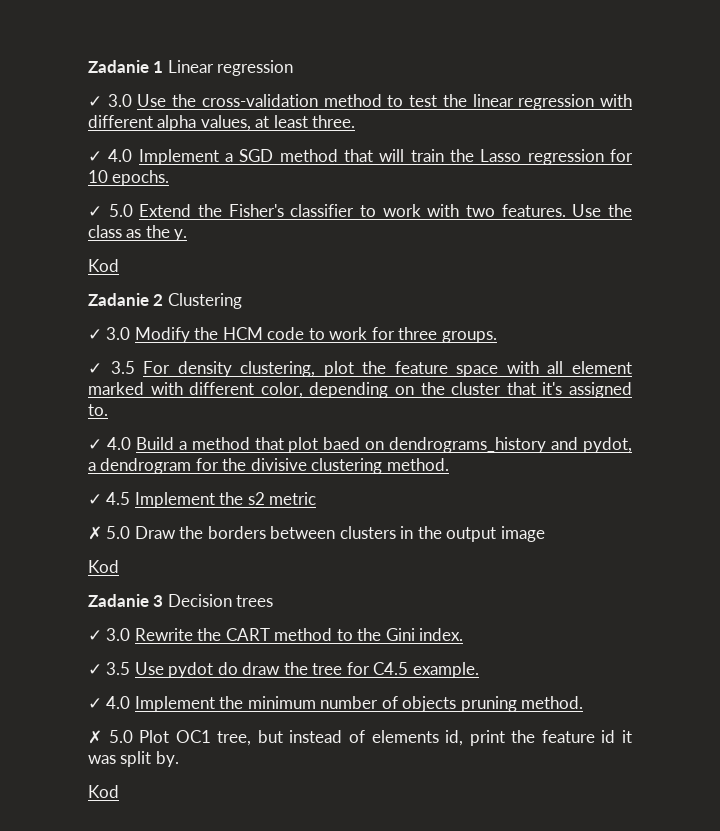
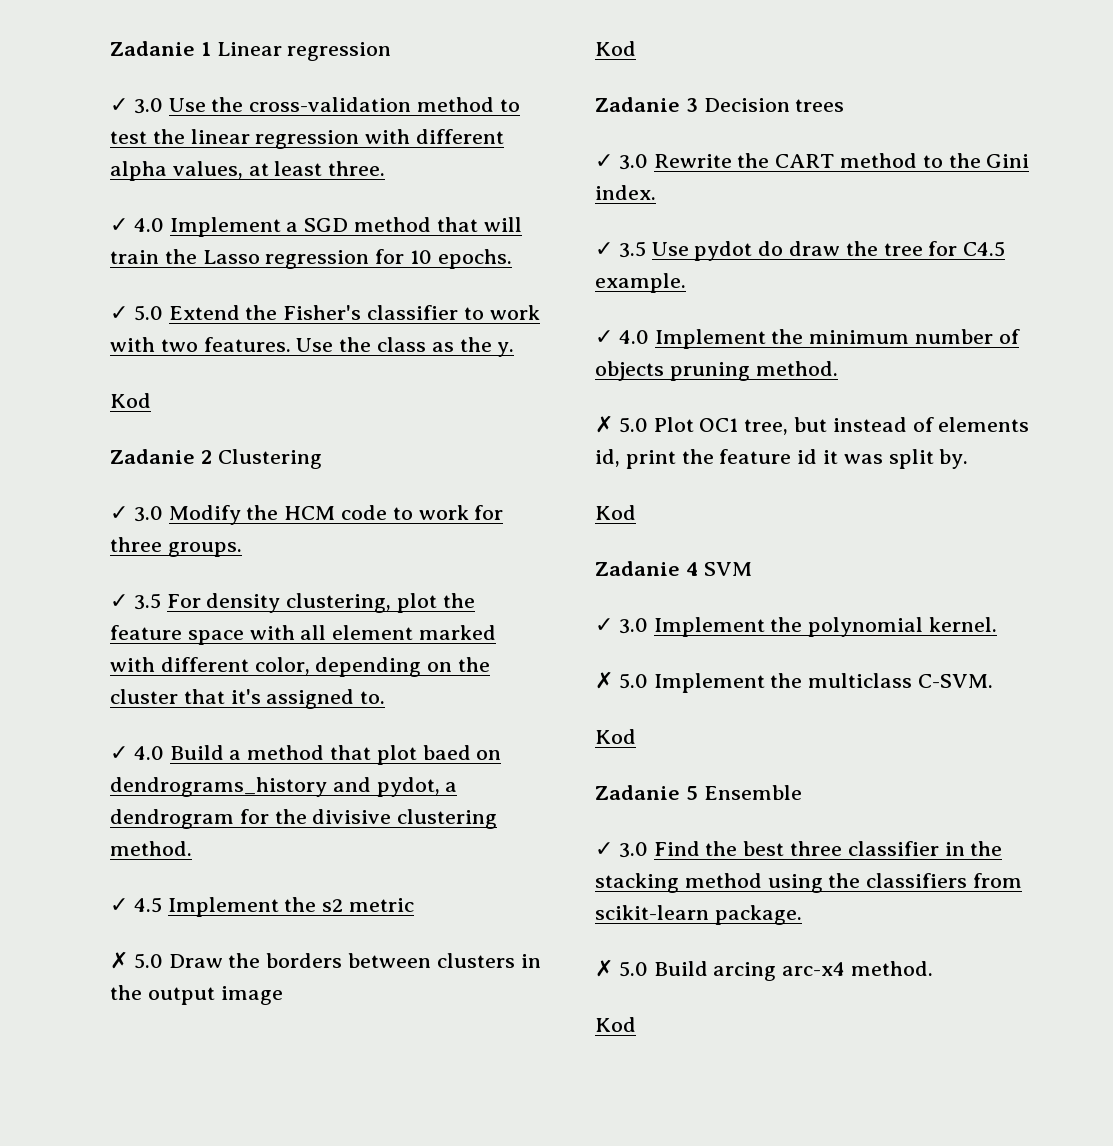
(119, 791) none -> [595,561,752,576] [595,617,998,637] [595,671,994,693] [595,729,636,744] [595,785,802,800] [595,841,1003,858] [595,873,1023,893] [595,905,802,925] [595,959,934,981] [595,1017,636,1032] // Zadanie 4 SVM // ✓ 3.0 Implement the polynomial kernel. // ✗ 5.0 Implement the multiclass C-SVM. // Kod // Zadanie 5 Ensemble // ✓ 3.0 Find the best three classifier in the stacking method using the classifiers from scikit-learn package. // ✗ 5.0 Build arcing arc-x4 method. // Kod

